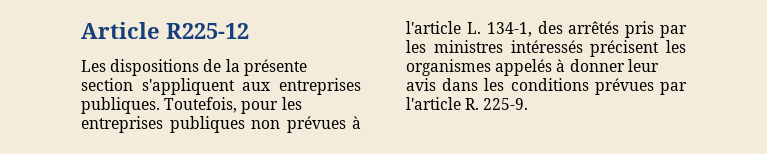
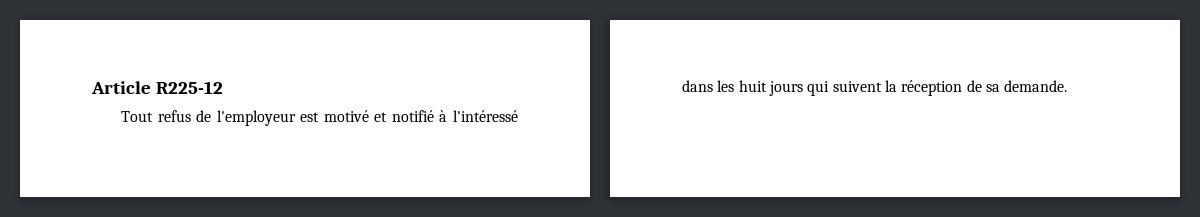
[81,59,307,76] [81,78,361,95] [81,97,302,114] [81,116,361,133] [406,21,687,38] [406,40,686,57] [406,59,659,76] [406,78,687,95] [406,97,529,110] Les dispositions de la présente section s'appliquent aux entreprises publiques. Toutefois, pour les entreprises publiques non prévues à l'article L. 134-1, des arrêtés pris par les ministres intéressés précisent les organismes appelés à donner leur avis dans les conditions prévues par l'article R. 225-9. -> [120,110,518,126] [682,80,1068,96] Tout refus de l'employeur est motivé et notifié à l'intéressé dans les huit jours qui suivent la réception de sa demande.

